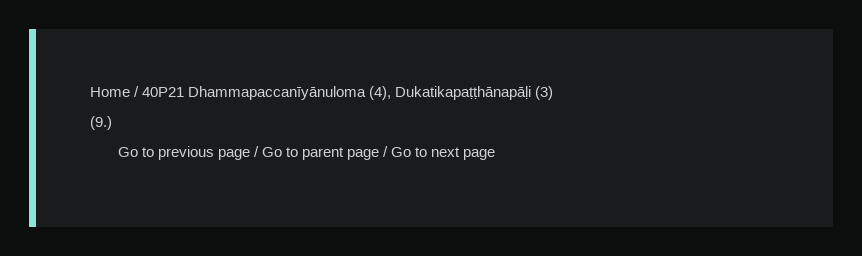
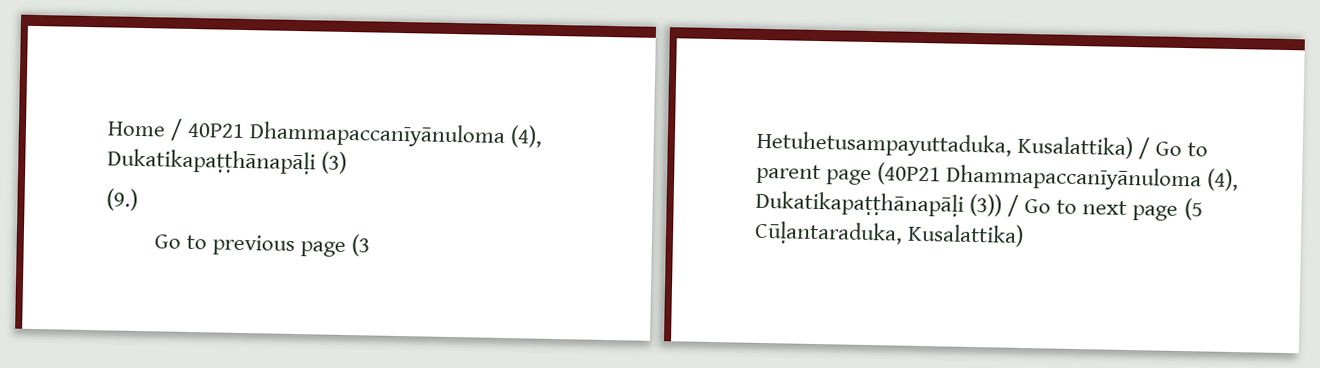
(250, 154) none -> [351,234,371,257] [756,130,1134,160] (3 Hetuhetusampayuttaduka, Kusalattika)
(380, 154) none -> [877,162,1240,192] [755,190,1003,217] (40P21 Dhammapaccanīyānuloma (4), Dukatikapaṭṭhānapāḷi (3))
(496, 154) none -> [1183,198,1203,221] [754,220,1025,247] (5 Cūḷantaraduka, Kusalattika)

